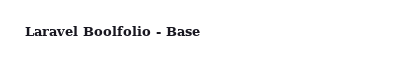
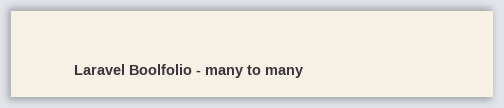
[166,27,200,36] Base -> [205,65,303,78] many to many

